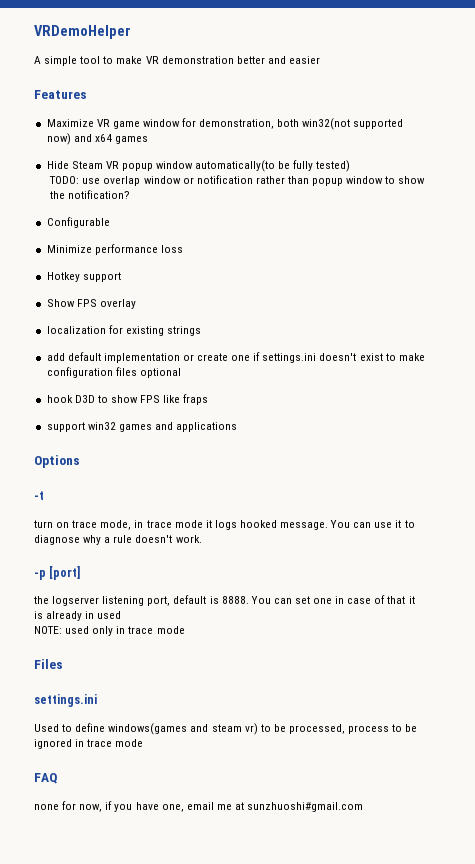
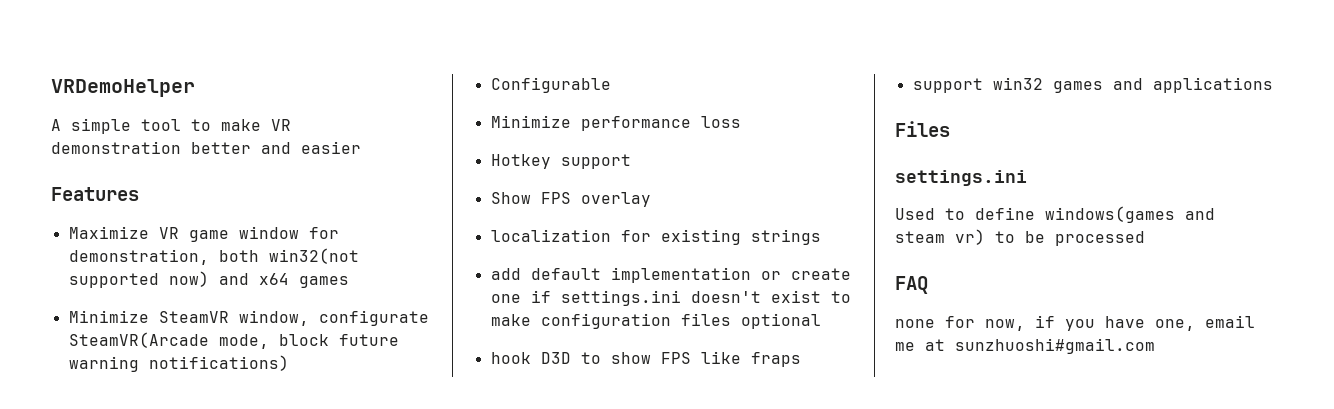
[46,160,351,172] [49,175,426,186] [50,190,131,199] Hide Steam VR popup window automatically(to be fully tested) // TODO: use overlap window or notification rather than popup window to show the notification? -> [68,310,429,326] [68,332,399,349] [68,355,289,372] Minimize SteamVR window, configurate SteamVR(Arcade mode, block future warning notifications)
[34,455,80,468] [34,491,44,500] [34,520,415,530] [34,535,202,545] [34,566,81,580] [34,595,415,606] [34,611,122,621] [34,626,185,636] // Options // -t // turn on trace mode, in trace mode it logs hooked message. You can use it to diagnose why a rule doesn't work. // -p [port] // the logserver listening port, default is 8888. You can set one in case of that it is already in used // NOTE: used only in trace mode -> (1273, 85) none
[288,724,418,734] [34,739,144,749] processed, process to be ignored in trace mode -> [1055,231,1145,246] processed

